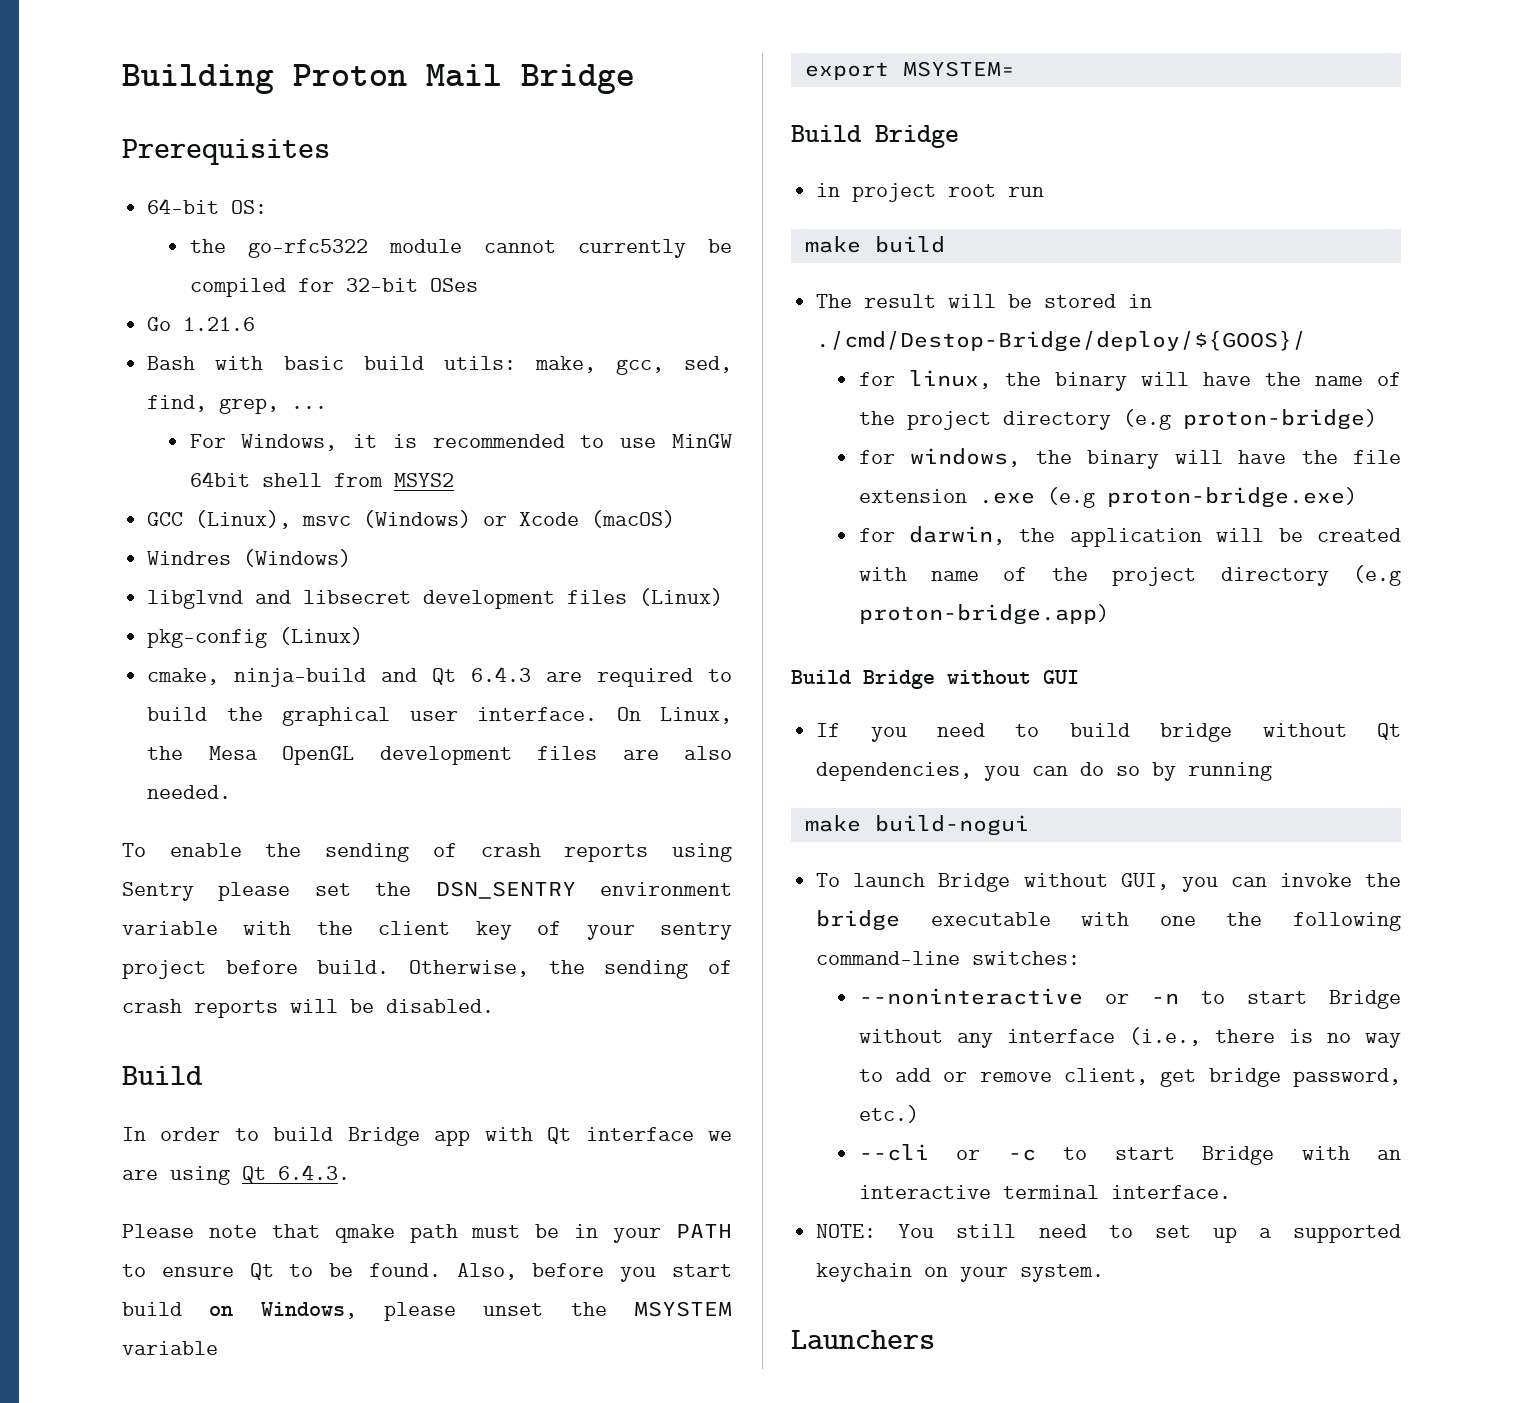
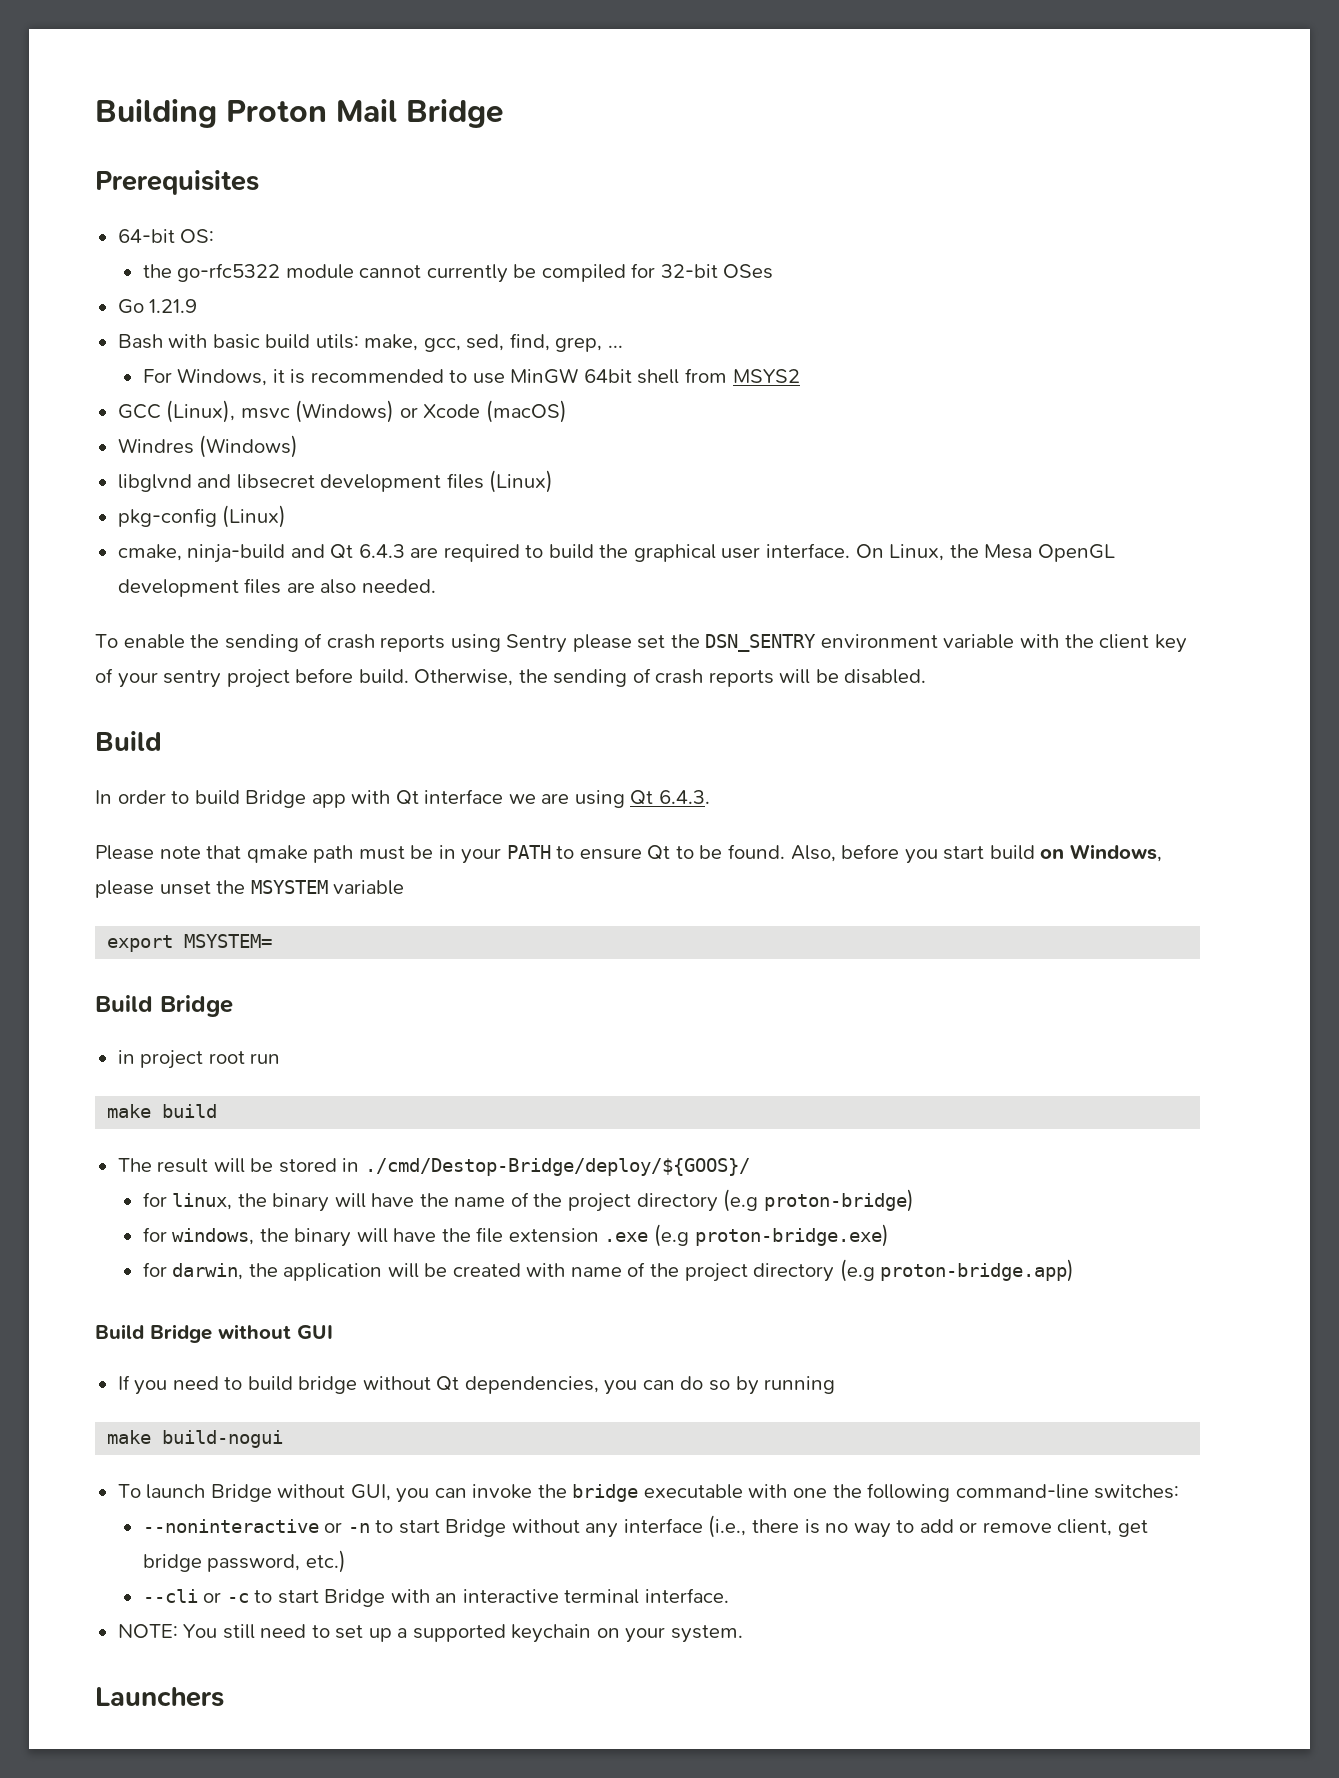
[183,317,256,331] 1.21.6 -> [149,299,198,313] 1.21.9

